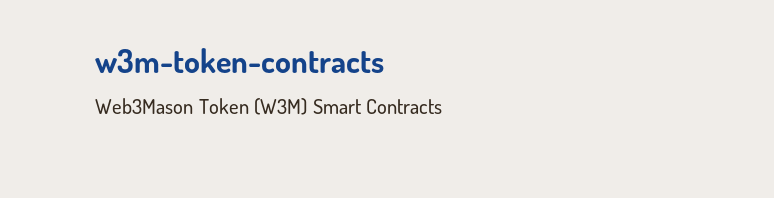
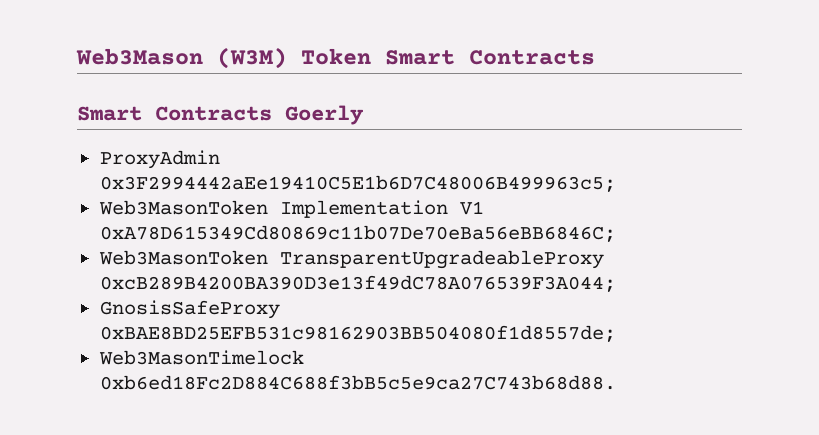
[95,48,384,73] [95,98,443,115] w3m-token-contracts // Web3Mason Token (W3M) Smart Contracts -> [76,47,595,69] [77,105,364,125] [99,150,220,169] [99,175,616,192] [98,200,484,218] [99,225,616,242] [98,250,604,269] [99,275,616,292] [99,300,280,319] [99,325,616,342] [98,350,304,365] [99,375,616,390] Web3Mason (W3M) Token Smart Contracts // Smart Contracts Goerly // ProxyAdmin 0x3F2994442aEe19410C5E1b6D7C48006B499963c5; // Web3MasonToken Implementation V1 0xA78D615349Cd80869c11b07De70eBa56eBB6846C; // Web3MasonToken TransparentUpgradeableProxy 0xcB289B4200BA390D3e13f49dC78A076539F3A044; // GnosisSafeProxy 0xBAE8BD25EFB531c98162903BB504080f1d8557de; // Web3MasonTimelock 0xb6ed18Fc2D884C688f3bB5c5e9ca27C743b68d88.

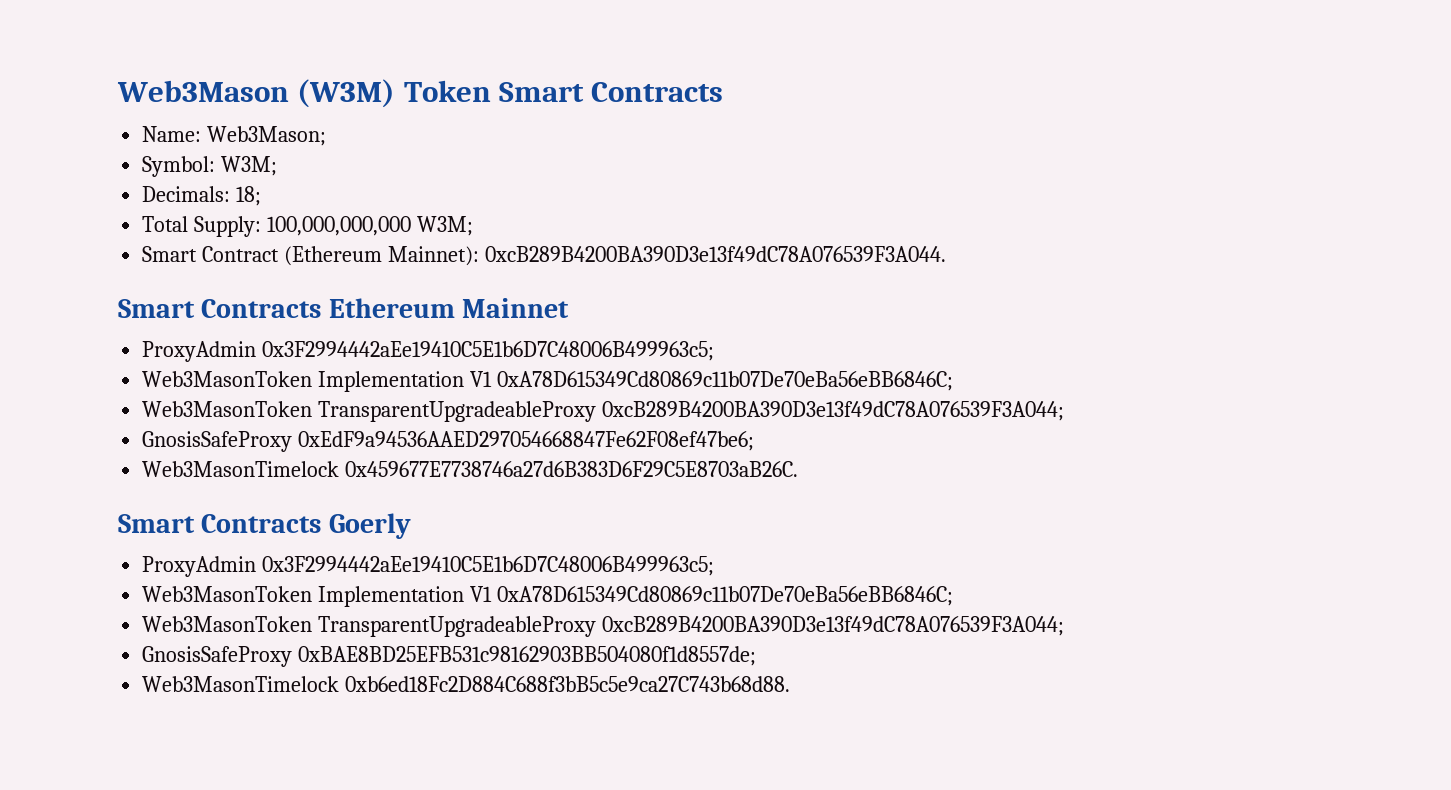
(595, 57) none -> [142,126,327,146] [142,156,278,177] [142,186,262,206] [142,216,474,237] [142,246,946,266] [118,298,570,318] [142,341,715,362] [142,371,954,392] [142,401,1065,422] [142,431,755,452] [142,461,799,477] // Name: Web3Mason; // Symbol: W3M; // Decimals: 18; // Total Supply: 100,000,000,000 W3M; // Smart Contract (Ethereum Mainnet): 0xcB289B4200BA390D3e13f49dC78A076539F3A044. // Smart Contracts Ethereum Mainnet // ProxyAdmin 0x3F2994442aEe19410C5E1b6D7C48006B499963c5; // Web3MasonToken Implementation V1 0xA78D615349Cd80869c11b07De70eBa56eBB6846C; // Web3MasonToken TransparentUpgradeableProxy 0xcB289B4200BA390D3e13f49dC78A076539F3A044; // GnosisSafeProxy 0xEdF9a94536AAED297054668847Fe62F08ef47be6; // Web3MasonTimelock 0x459677E7738746a27d6B383D6F29C5E8703aB26C.

